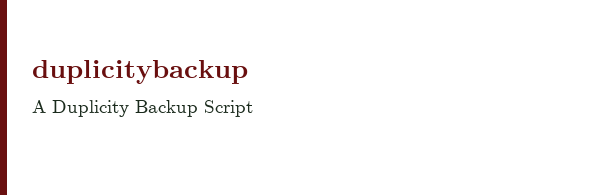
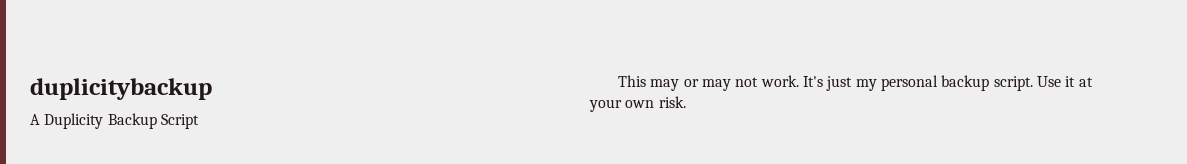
(253, 108) none -> [618,75,1093,91] [589,96,686,112] // This may or may not work. It's just my personal backup script. Use it at your own risk.

